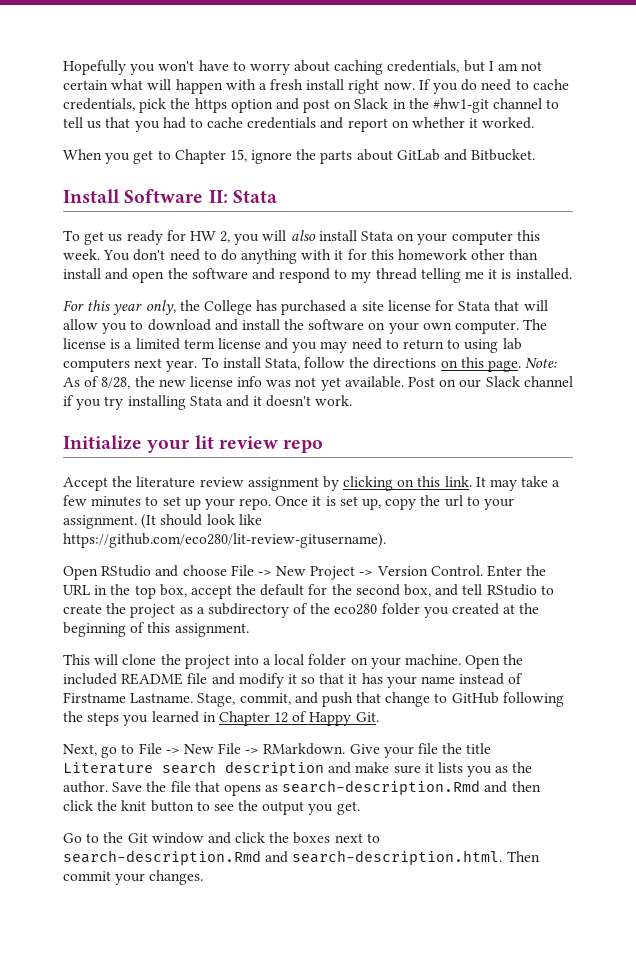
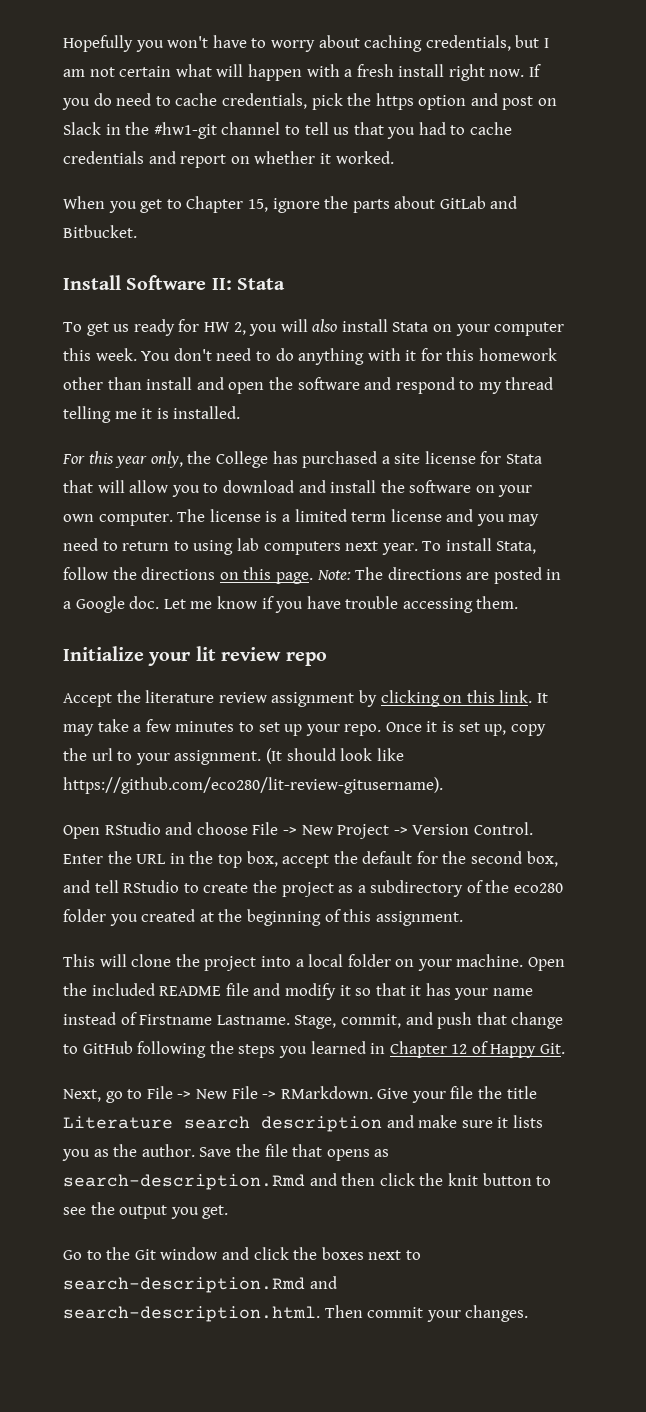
[63,376,573,391] [63,395,353,410] As of 8/28, the new license info was not yet available. Post on our Slack channel if you try installing Stata and it doesn't work. -> [355,567,562,584] [63,596,519,613] The directions are posted in a Google doc. Let me know if you have trouble accessing them.

